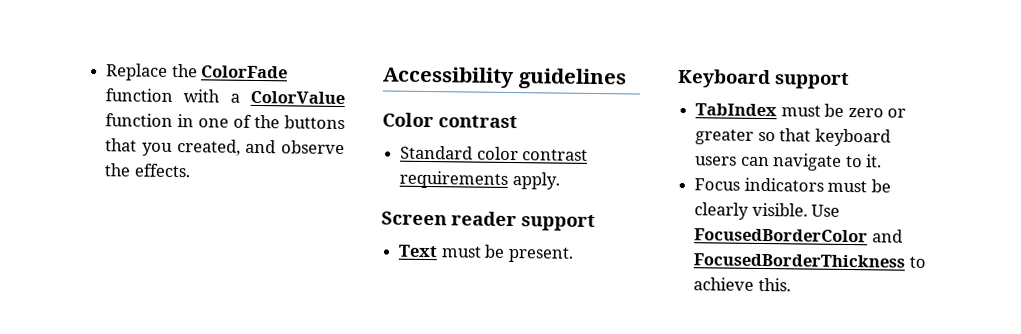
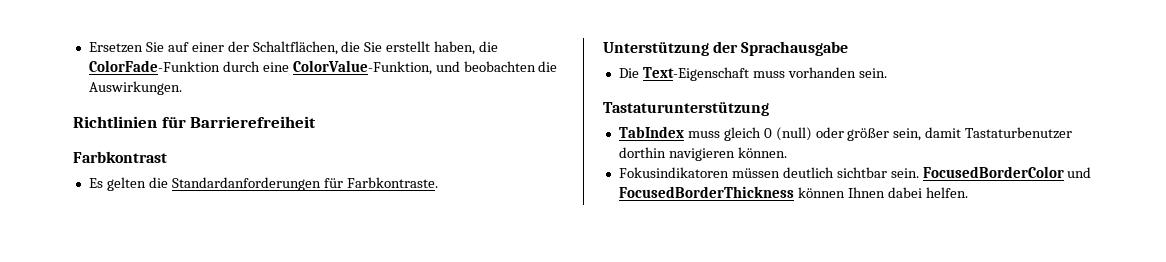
[106,63,289,81] [105,88,345,105] [105,113,345,130] [105,138,345,156] [104,163,191,178] [382,66,627,90] [382,112,518,129] [400,145,589,161] [399,170,560,190] [381,211,596,232] [398,244,574,263] [677,68,850,90] [695,103,906,118] [695,128,891,147] [695,153,882,171] [694,177,891,193] [694,202,841,220] [694,228,903,243] [693,253,926,268] [693,277,791,292] Replace the ColorFade function with a ColorValue function in one of the buttons that you created, and observe the effects. // Accessibility guidelines // Color contrast // Standard color contrast requirements apply. // Screen reader support // Text must be present. // Keyboard support // TabIndex must be zero or greater so that keyboard users can navigate to it. // Focus indicators must be clearly visible. Use FocusedBorderColor and FocusedBorderThickness to achieve this. -> [88,41,499,55] [88,60,558,75] [88,81,182,95] [73,116,317,128] [73,151,167,163] [88,177,438,191] [603,41,849,56] [618,67,887,81] [603,102,769,116] [618,126,1073,141] [618,147,787,161] [618,166,1092,178] [618,186,968,198] Ersetzen Sie auf einer der Schaltflächen, die Sie erstellt haben, die ColorFade-Funktion durch eine ColorValue-Funktion, und beobachten die Auswirkungen. // Richtlinien für Barrierefreiheit // Farbkontrast // Es gelten die Standardanforderungen für Farbkontraste. // Unterstützung der Sprachausgabe // Die Text-Eigenschaft muss vorhanden sein. // Tastaturunterstützung // TabIndex muss gleich 0 (null) oder größer sein, damit Tastaturbenutzer dorthin navigieren können. // Fokusindikatoren müssen deutlich sichtbar sein. FocusedBorderColor und FocusedBorderThickness können Ihnen dabei helfen.

